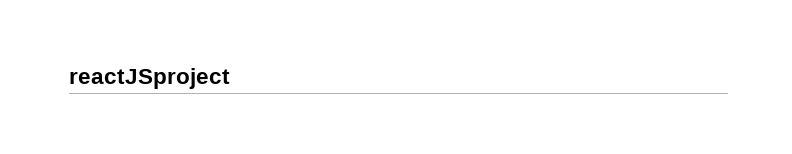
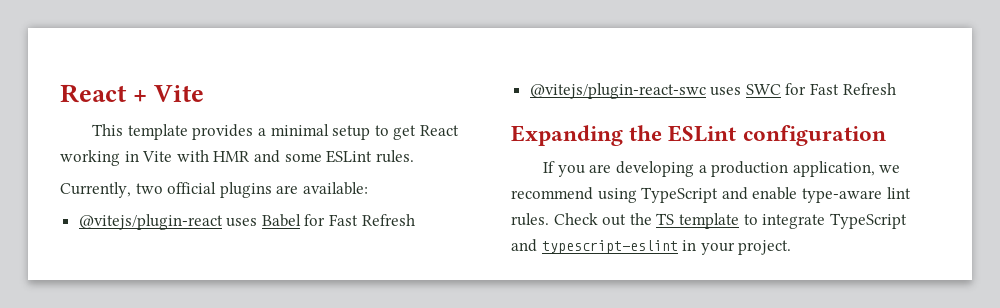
[69,68,230,89] reactJSproject -> [60,84,205,103] [92,124,459,140] [60,150,414,166] [60,182,368,198] [78,214,415,230] [529,83,896,99] [511,125,886,146] [543,161,901,177] [511,187,911,203] [511,213,907,229] [511,239,792,255] React + Vite // This template provides a minimal setup to get React working in Vite with HMR and some ESLint rules. // Currently, two official plugins are available: // @vitejs/plugin-react uses Babel for Fast Refresh // @vitejs/plugin-react-swc uses SWC for Fast Refresh // Expanding the ESLint configuration // If you are developing a production application, we recommend using TypeScript and enable type-aware lint rules. Check out the TS template to integrate TypeScript and typescript-eslint in your project.

